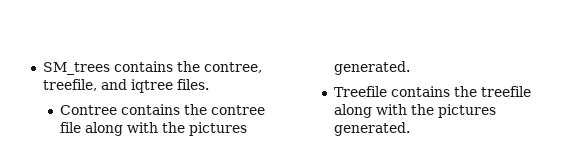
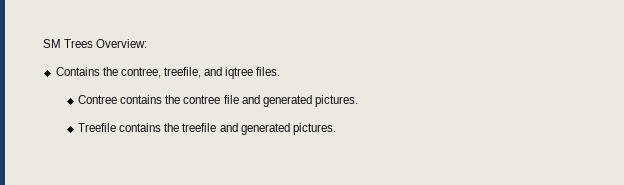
[42,61,173,75] SM_trees contains -> [43,39,148,48] [55,67,100,76] SM Trees Overview: // Contains
[84,122,247,136] [333,61,410,75] along with the pictures generated. -> [241,95,358,107] and generated pictures.
[333,104,496,118] [333,122,410,136] along with the pictures generated. -> [219,123,336,135] and generated pictures.

